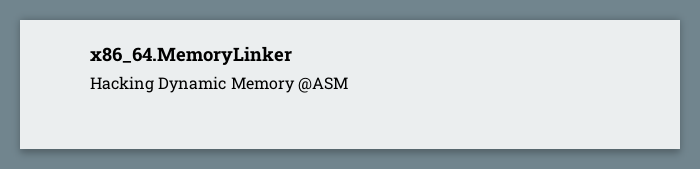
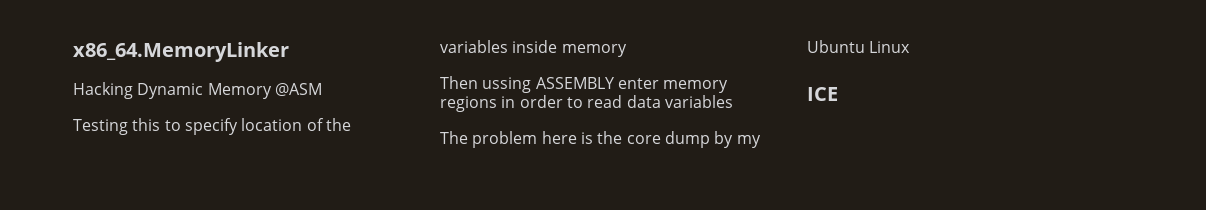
(348, 85) none -> [73,118,351,135] [440,40,627,57] [440,76,729,93] [440,95,733,112] [440,131,761,148] [807,40,911,53] [807,87,838,101] // Testing this to specify location of the variables inside memory // Then ussing ASSEMBLY enter memory regions in order to read data variables // The problem here is the core dump by my Ubuntu Linux // ICE

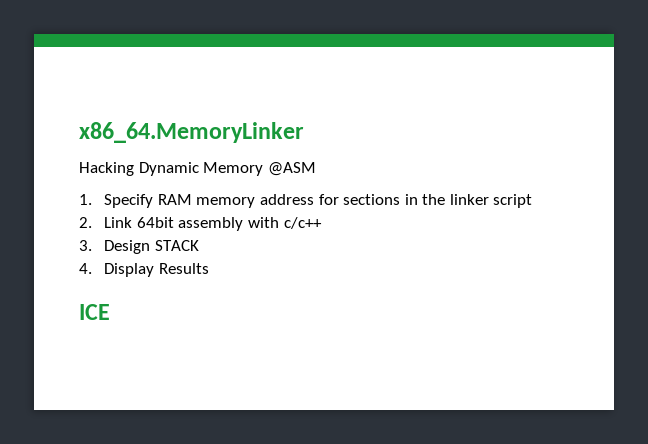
[73,118,351,135] [440,40,627,57] [440,76,729,93] [440,95,733,112] [440,131,761,148] [807,40,911,53] Testing this to specify location of the variables inside memory // Then ussing ASSEMBLY enter memory regions in order to read data variables // The problem here is the core dump by my Ubuntu Linux -> [79,194,533,208] [79,217,322,231] [79,240,199,254] [79,263,209,277] 1. Specify RAM memory address for sections in the linker script // 2. Link 64bit assembly with c/c++ // 3. Design STACK // 4. Display Results

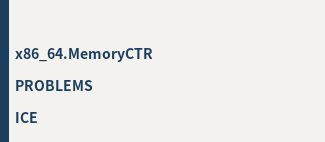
[79,122,304,143] [79,162,316,176] [79,194,533,208] [79,217,322,231] [79,240,199,254] [79,263,209,277] x86_64.MemoryLinker // Hacking Dynamic Memory @ASM // 1. Specify RAM memory address for sections in the linker script // 2. Link 64bit assembly with c/c++ // 3. Design STACK // 4. Display Results -> [15,48,153,62] [15,80,93,91] x86_64.MemoryCTR // PROBLEMS

